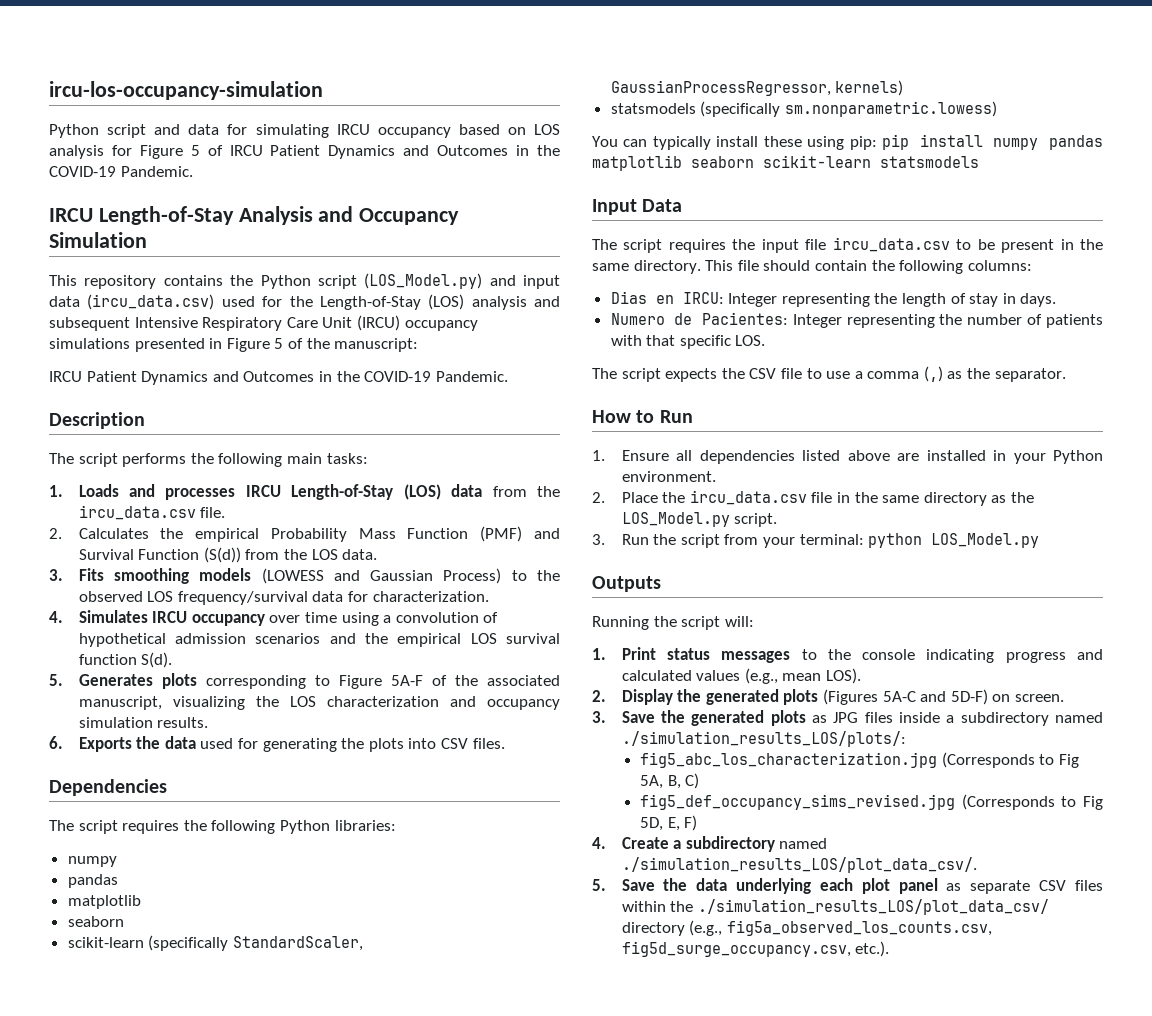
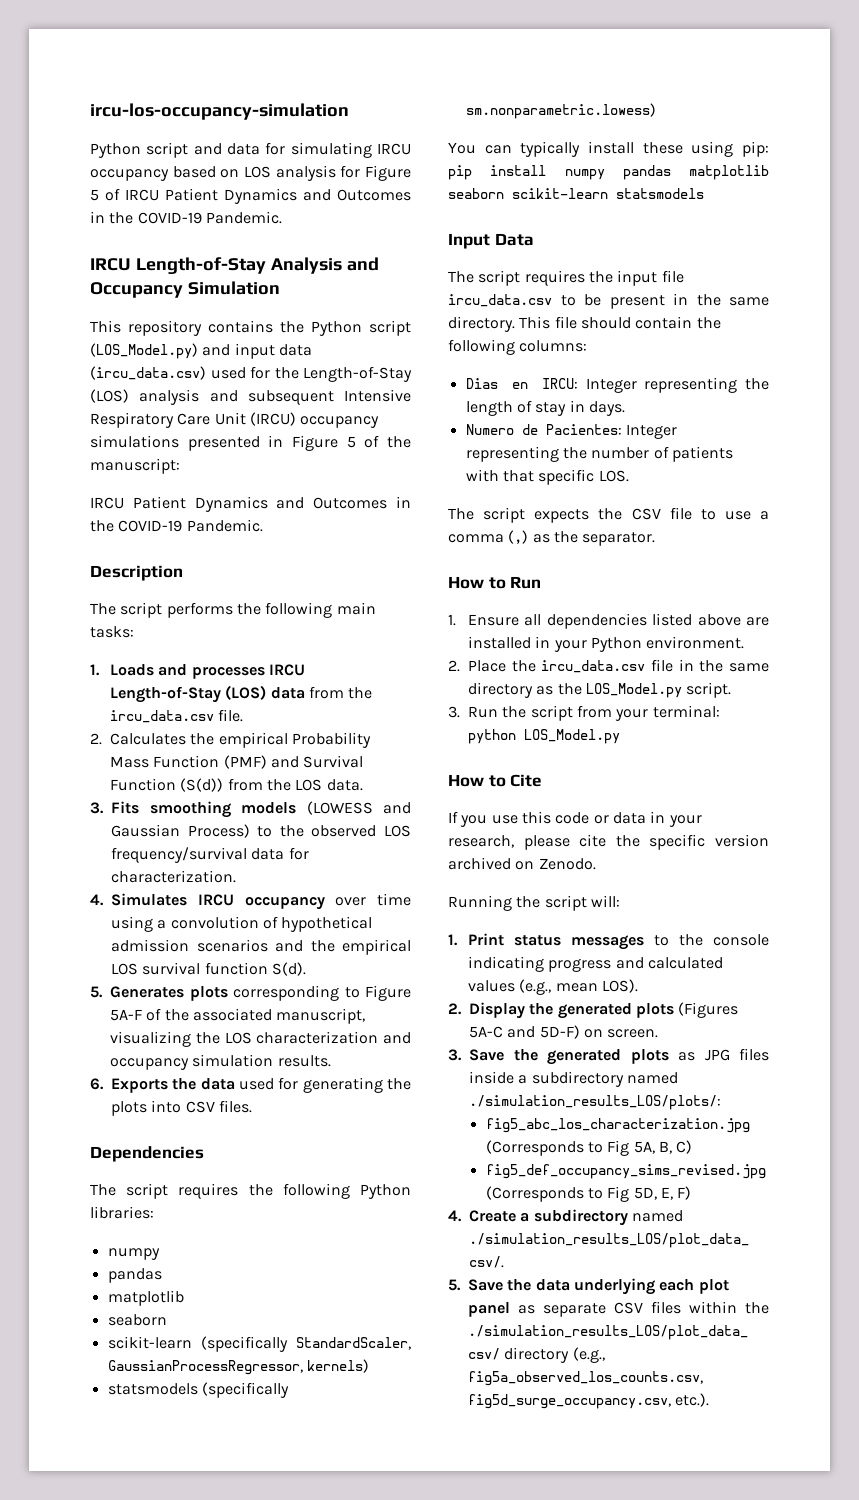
[592,576,661,592] Outputs -> [448,774,543,787] [448,811,702,827] [448,834,769,850] [448,857,596,870] How to Cite // If you use this code or data in your research, please cite the specific version archived on Zenodo.

